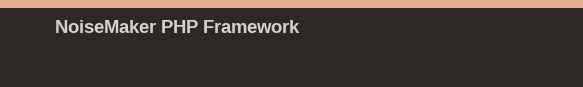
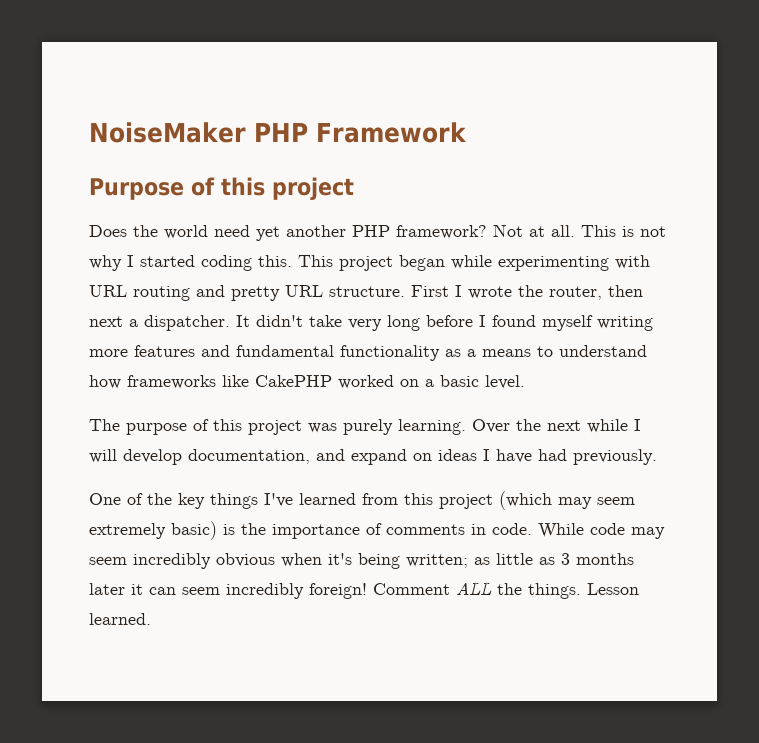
(300, 26) none -> [89,177,354,200] [89,224,666,241] [89,255,650,271] [89,285,643,301] [89,315,653,331] [89,345,647,361] [89,375,525,389] [89,419,641,435] [89,449,657,465] [89,491,635,510] [89,521,665,540] [89,553,634,569] [89,582,639,599] [89,613,151,625] // Purpose of this project // Does the world need yet another PHP framework? Not at all. This is not why I started coding this. This project began while experimenting with URL routing and pretty URL structure. First I wrote the router, then next a dispatcher. It didn't take very long before I found myself writing more features and fundamental functionality as a means to understand how frameworks like CakePHP worked on a basic level. // The purpose of this project was purely learning. Over the next while I will develop documentation, and expand on ideas I have had previously. // One of the key things I've learned from this project (which may seem extremely basic) is the importance of comments in code. While code may seem incredibly obvious when it's being written; as little as 3 months later it can seem incredibly foreign! Comment ALL the things. Lesson learned.

